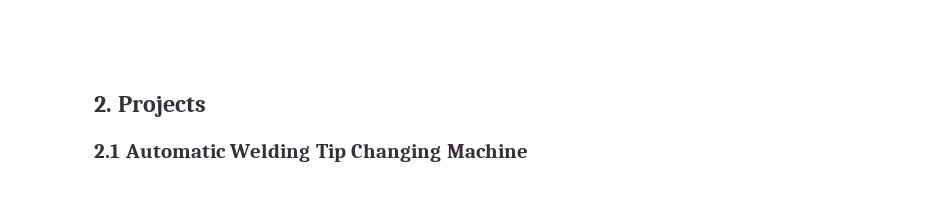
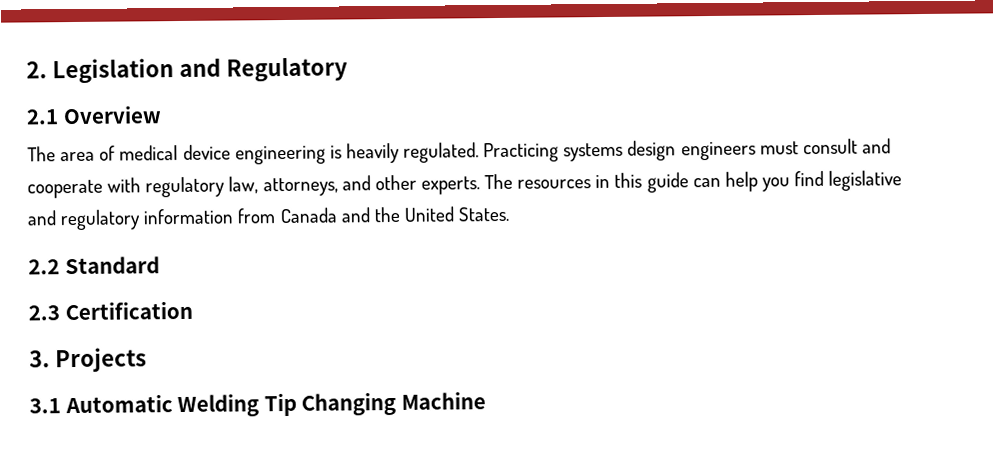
(112, 104) none -> [51,57,348,85] [26,105,162,125] [27,138,891,165] [27,170,903,199] [27,206,510,231] [28,256,160,275] [28,300,193,321] [29,350,50,368] Legislation and Regulatory // 2.1 Overview // The area of medical device engineering is heavily regulated. Practicing systems design engineers must consult and cooperate with regulatory law, attorneys, and other experts. The resources in this guide can help you find legislative and regulatory information from Canada and the United States. // 2.2 Standard // 2.3 Certification // 3.
[94,144,120,158] 2.1 -> [29,398,61,414] 3.1

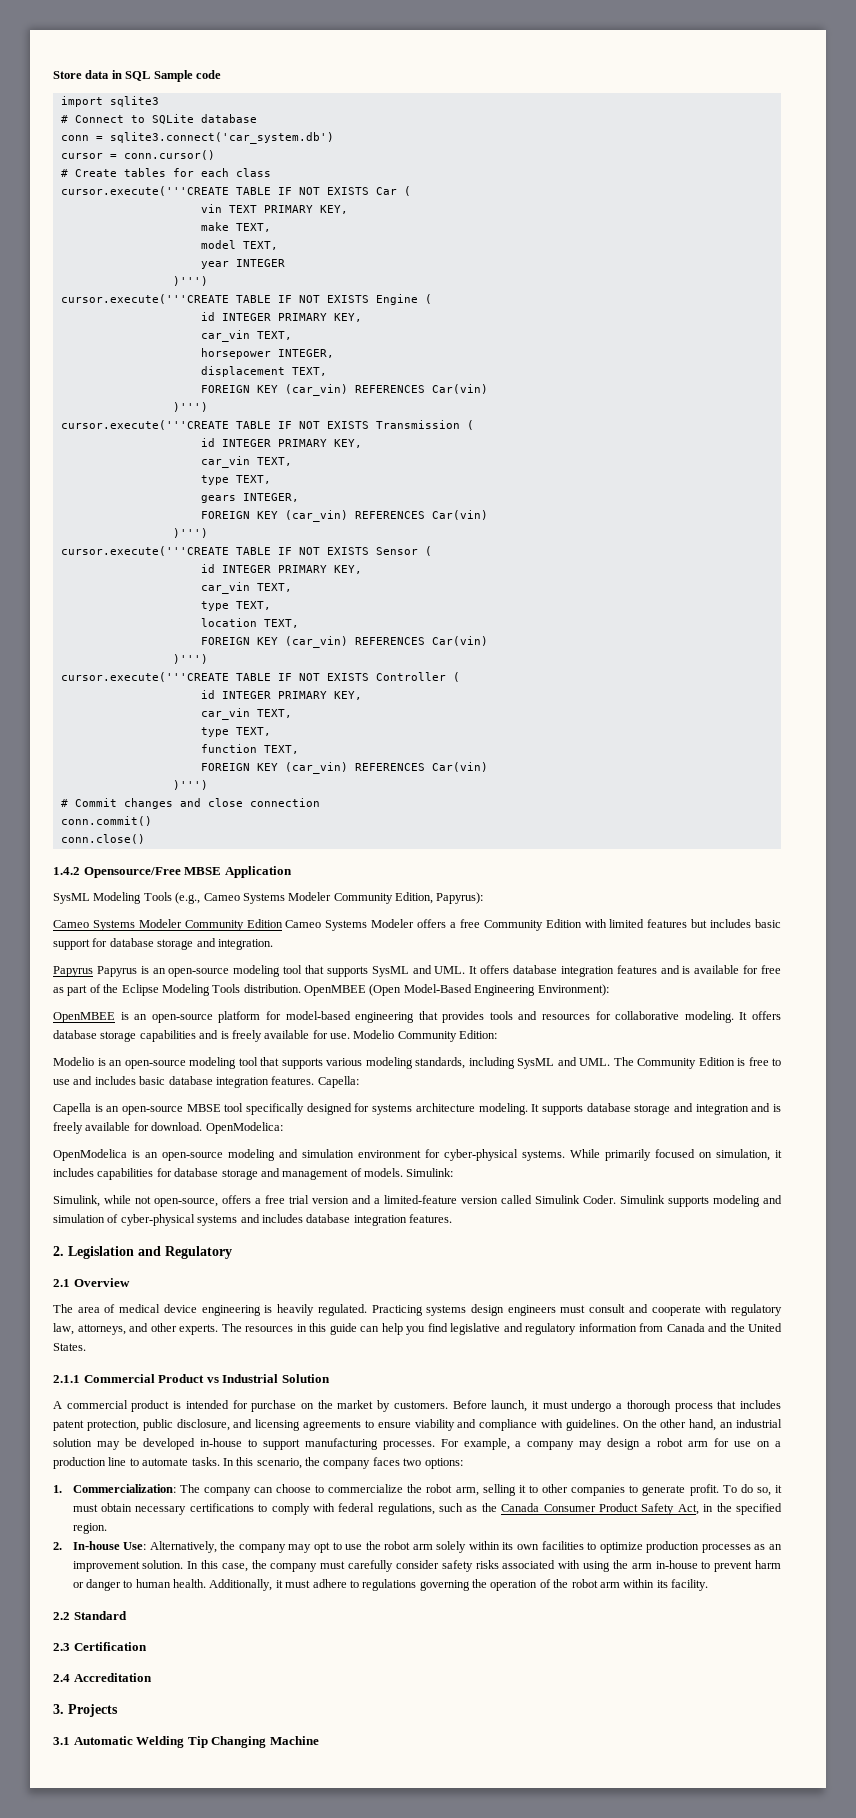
(26, 70) none -> [53,70,221,82] [60,96,159,107] [60,114,257,124] [60,132,334,144] [60,150,215,160] [60,168,271,177] [60,186,411,196] [200,204,348,214] [200,222,271,232] [200,240,278,250] [200,259,285,269] [172,276,208,286] [60,294,432,305] [200,312,362,322] [200,330,292,342] [200,348,334,359] [200,366,327,377] [200,384,488,396] [172,402,208,412] [60,420,474,430] [200,438,362,448] [200,456,292,468] [200,475,271,485] [200,493,299,503] [200,510,488,522] [172,528,208,538] [60,546,432,556] [200,564,362,574] [200,582,292,594] [200,601,271,611] [200,618,299,628] [200,636,488,648] [172,654,208,664] [60,672,460,682] [200,690,362,700] [200,708,292,720] [200,727,271,737] [200,744,299,754] [200,762,488,774] [172,780,208,790] [60,798,320,809] [60,816,152,826] [60,834,145,844] [53,866,292,878] [53,892,484,904] [53,919,782,931] [53,938,273,950] [53,965,781,977] [53,984,609,996] [53,1011,782,1023] [53,1030,498,1042] [53,1057,781,1069] [53,1076,359,1088] [53,1103,782,1115] [53,1122,283,1134] [53,1149,782,1161] [53,1168,454,1180] [53,1195,782,1207] [53,1214,452,1226] Store data in SQL Sample code // import sqlite3 // # Connect to SQLite database // conn = sqlite3.connect('car_system.db') // cursor = conn.cursor() // # Create tables for each class // cursor.execute('''CREATE TABLE IF NOT EXISTS Car ( // vin TEXT PRIMARY KEY, // make TEXT, // model TEXT, // year INTEGER // )''') // cursor.execute('''CREATE TABLE IF NOT EXISTS Engine ( // id INTEGER PRIMARY KEY, // car_vin TEXT, // horsepower INTEGER, // displacement TEXT, // FOREIGN KEY (car_vin) REFERENCES Car(vin) // )''') // cursor.execute('''CREATE TABLE IF NOT EXISTS Transmission ( // id INTEGER PRIMARY KEY, // car_vin TEXT, // type TEXT, // gears INTEGER, // FOREIGN KEY (car_vin) REFERENCES Car(vin) // )''') // cursor.execute('''CREATE TABLE IF NOT EXISTS Sensor ( // id INTEGER PRIMARY KEY, // car_vin TEXT, // type TEXT, // location TEXT, // FOREIGN KEY (car_vin) REFERENCES Car(vin) // )''') // cursor.execute('''CREATE TABLE IF NOT EXISTS Controller ( // id INTEGER PRIMARY KEY, // car_vin TEXT, // type TEXT, // function TEXT, // FOREIGN KEY (car_vin) REFERENCES Car(vin) // )''') // # Commit changes and close connection // conn.commit() // conn.close() // 1.4.2 Opensource/Free MBSE Application // SysML Modeling Tools (e.g., Cameo Systems Modeler Community Edition, Papyrus): // Cameo Systems Modeler Community Edition Cameo Systems Modeler offers a free Community Edition with limited features but includes basic support for database storage and integration. // Papyrus Papyrus is an open-source modeling tool that supports SysML and UML. It offers database integration features and is available for free as part of the Eclipse Modeling Tools distribution. OpenMBEE (Open Model-Based Engineering Environment): // OpenMBEE is an open-source platform for model-based engineering that provides tools and resources for collaborative modeling. It offers database storage capabilities and is freely available for use. Modelio Community Edition: // Modelio is an open-source modeling tool that supports various modeling standards, including SysML and UML. The Community Edition is free to use and includes basic database integration features. Capella: // Capella is an open-source MBSE tool specifically designed for systems architecture modeling. It supports database storage and integration and is freely available for download. OpenModelica: // OpenModelica is an open-source modeling and simulation environment for cyber-physical systems. While primarily focused on simulation, it includes capabilities for database storage and management of models. Simulink: // Simulink, while not open-source, offers a free trial version and a limited-feature version called Simulink Coder. Simulink supports modeling and simulation of cyber-physical systems and includes database integration features. //
(510, 214) none -> [53,1374,330,1383] [53,1400,781,1412] [53,1419,783,1431] [53,1438,782,1450] [53,1457,463,1469] [53,1484,782,1496] [72,1503,782,1515] [72,1523,107,1534] [53,1541,783,1553] [72,1560,782,1572] [72,1579,709,1591] // 2.1.1 Commercial Product vs Industrial Solution // A commercial product is intended for purchase on the market by customers. Before launch, it must undergo a thorough process that includes patent protection, public disclosure, and licensing agreements to ensure viability and compliance with guidelines. On the other hand, an industrial solution may be developed in-house to support manufacturing processes. For example, a company may design a robot arm for use on a production line to automate tasks. In this scenario, the company faces two options: // 1. Commercialization: The company can choose to commercialize the robot arm, selling it to other companies to generate profit. To do so, it must obtain necessary certifications to comply with federal regulations, such as the Canada Consumer Product Safety Act, in the specified region. // 2. In-house Use: Alternatively, the company may opt to use the robot arm solely within its own facilities to optimize production processes as an improvement solution. In this case, the company must carefully consider safety risks associated with using the arm in-house to prevent harm or danger to human health. Additionally, it must adhere to regulations governing the operation of the robot arm within its facility.
(193, 310) none -> [53,1673,152,1682] // 2.4 Accreditation

